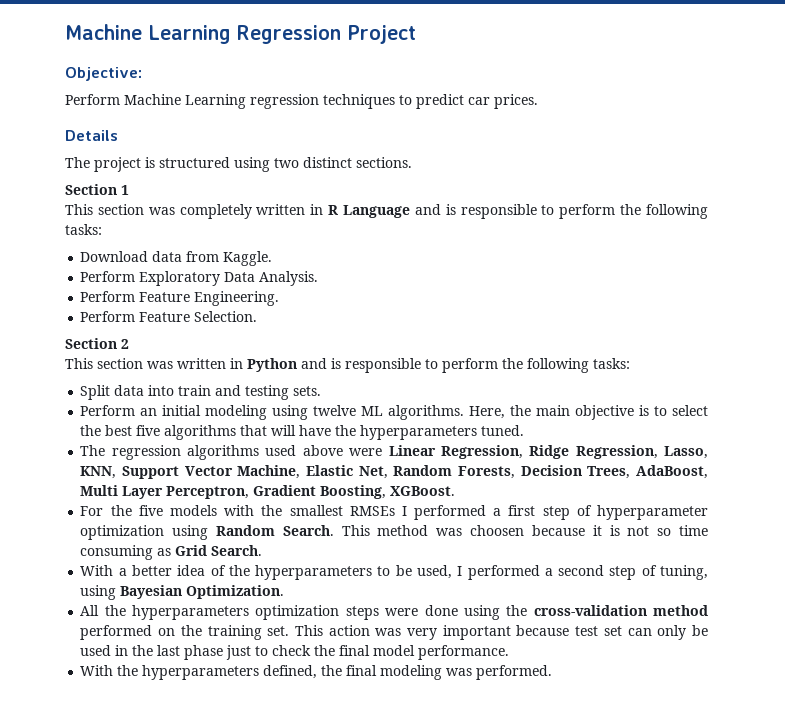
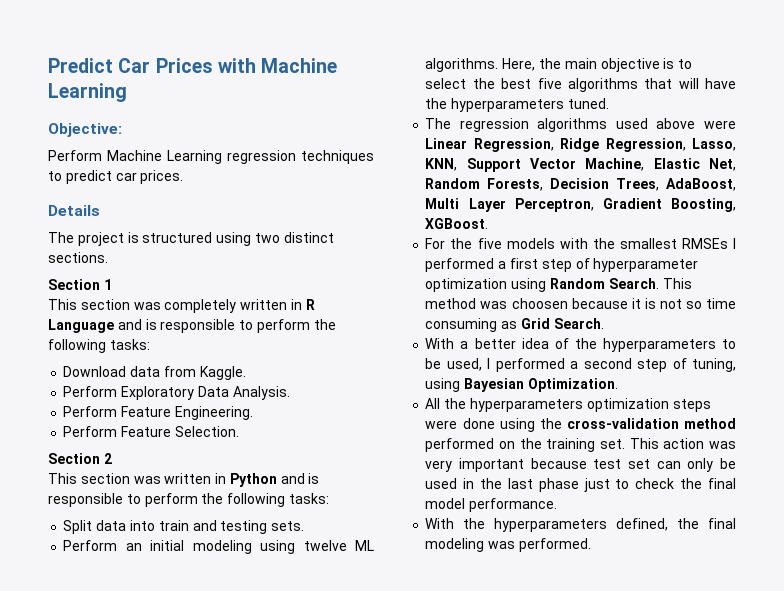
[65,24,416,44] Machine Learning Regression Project -> [48,58,338,73] [48,83,127,102] Predict Car Prices with Machine Learning

